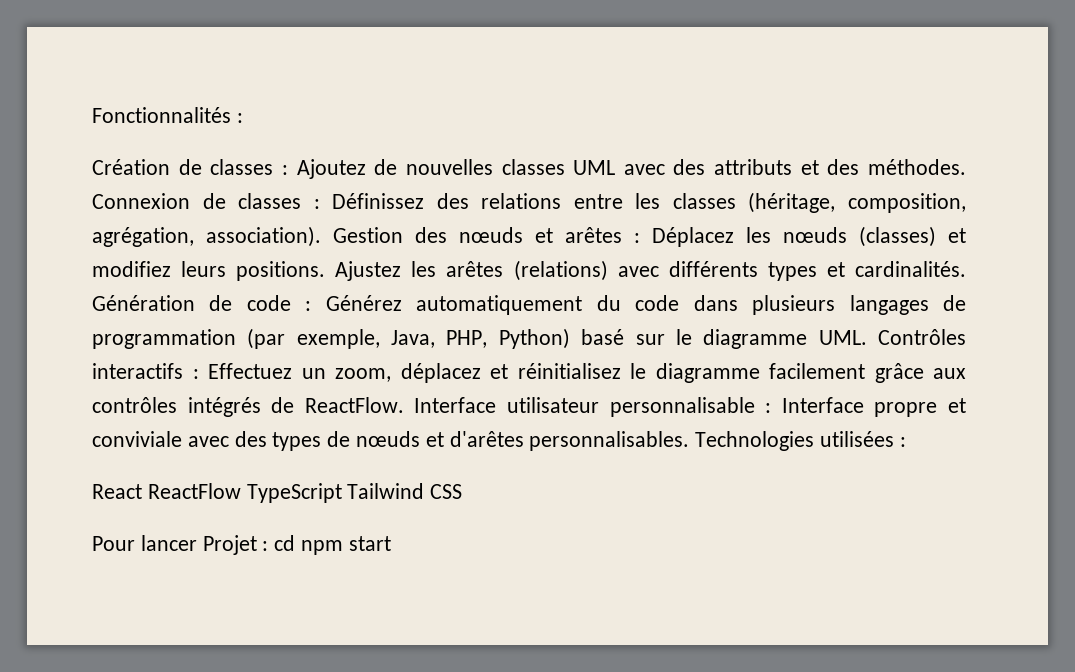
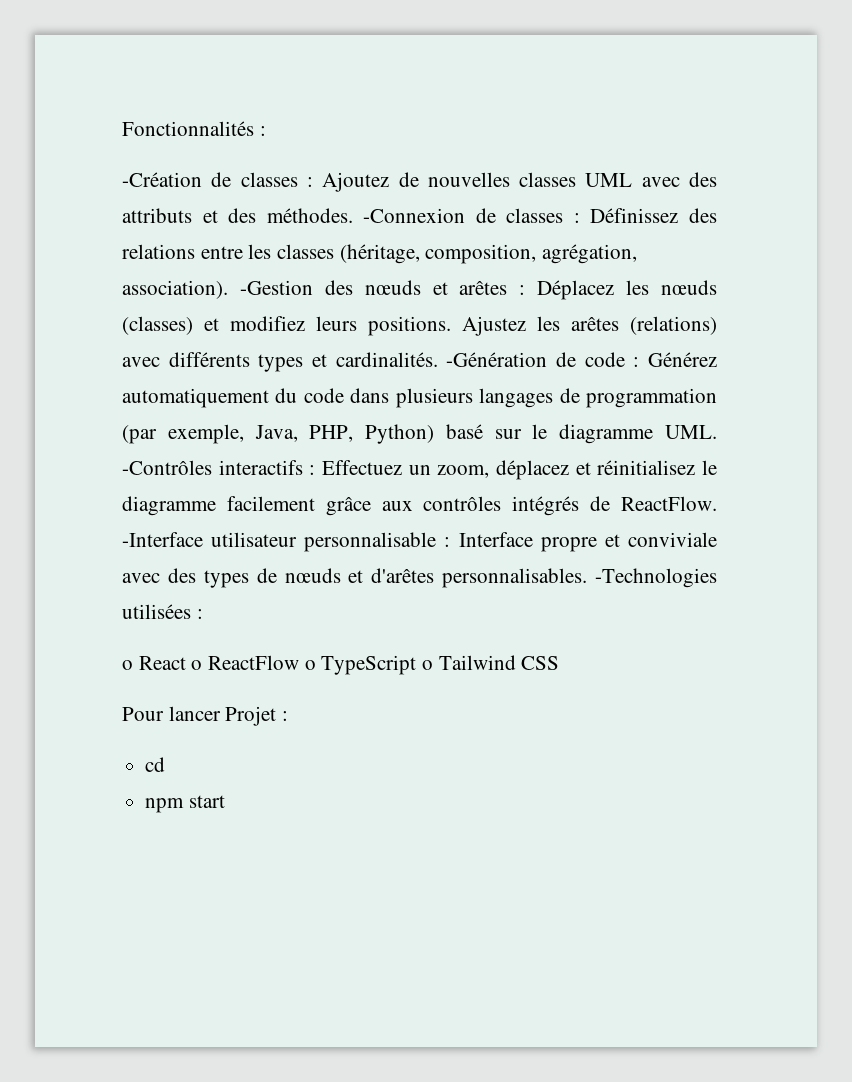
[92,159,170,175] Création -> [122,172,202,187] -Création
[92,193,190,209] Connexion -> [363,208,466,223] -Connexion
[333,227,403,243] Gestion -> [239,280,313,295] -Gestion
[92,295,195,311] Génération -> [446,352,548,367] -Génération
[878,329,967,345] Contrôles -> [122,460,212,475] -Contrôles
[414,397,497,413] Interface -> [122,532,203,547] -Interface
[695,431,815,451] Technologies -> [595,568,717,588] -Technologies
[92,483,342,503] React ReactFlow TypeScript -> [122,655,434,675] o React o ReactFlow o TypeScript o
(269, 546) none -> (289, 716) //
(296, 543) none -> (166, 764) //

